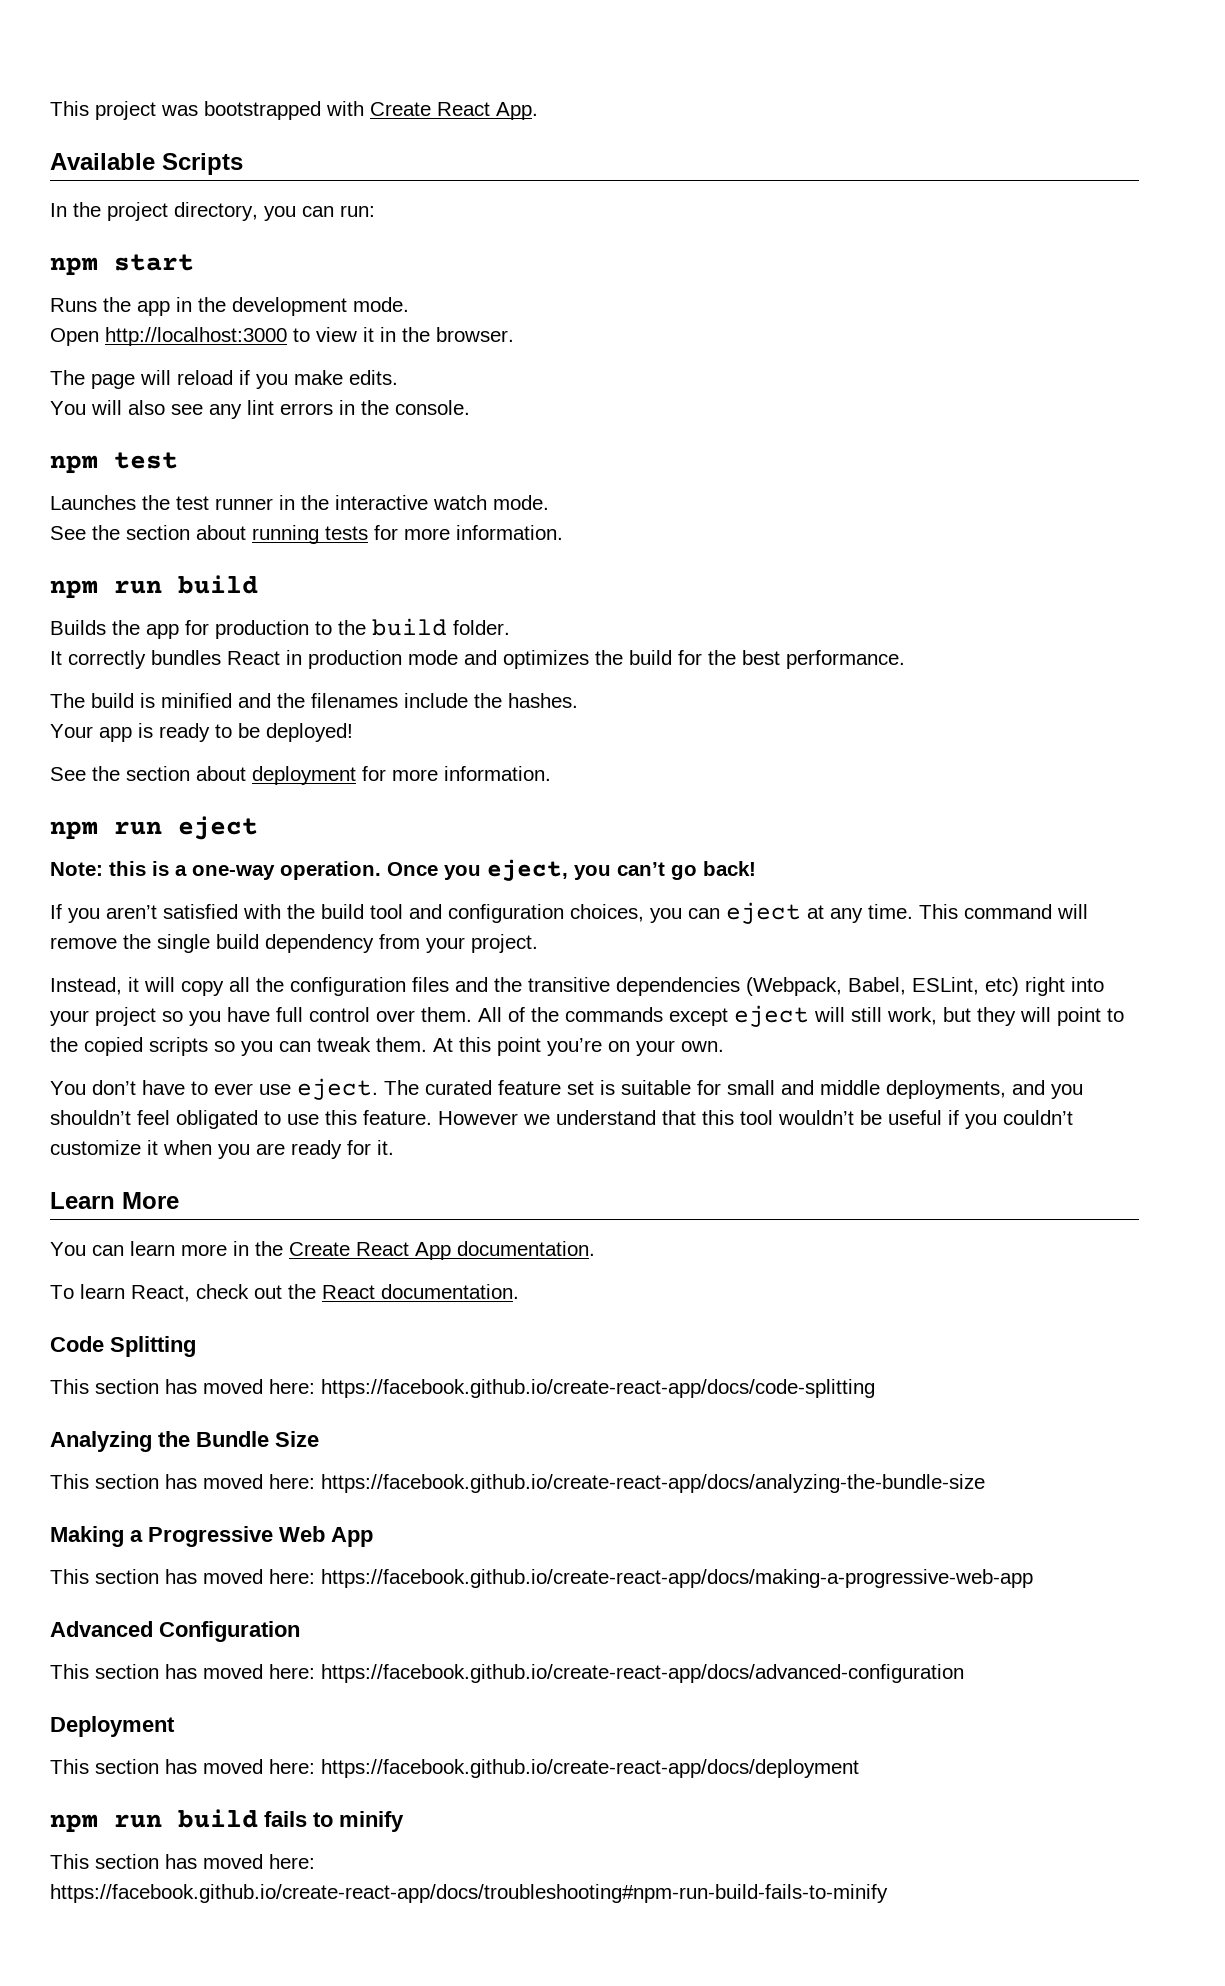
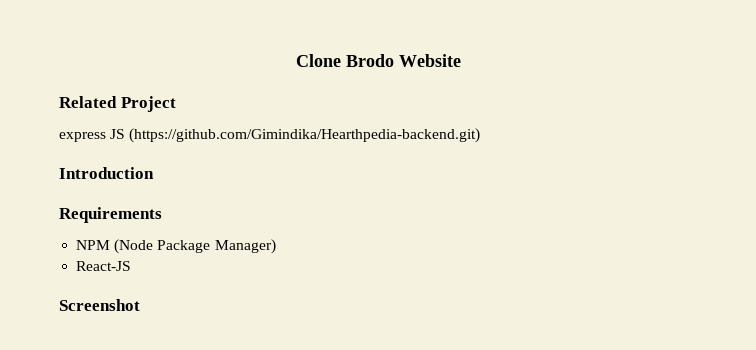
[50,101,538,120] [50,153,243,175] [50,202,375,221] [50,254,194,276] [50,297,409,316] [50,327,514,346] [50,370,398,389] [50,400,470,419] [50,452,178,474] [50,495,549,510] [50,525,563,544] [50,575,258,599] [50,618,510,639] [50,650,905,669] [50,693,578,708] [50,723,353,742] [50,766,551,785] [50,816,258,840] [50,859,756,881] [50,902,1088,924] [50,934,538,953] [50,977,1104,996] [50,1005,1124,1027] [50,1037,724,1056] [50,1078,1083,1100] [50,1110,1073,1129] [50,1140,394,1159] [50,1192,179,1209] [50,1241,595,1260] [50,1284,519,1302] [50,1336,196,1357] [50,1379,875,1398] [50,1431,319,1452] [50,1474,985,1493] [50,1526,373,1547] [50,1569,1033,1588] [50,1621,300,1642] [50,1664,964,1683] [50,1716,175,1737] [50,1759,859,1778] [50,1809,404,1833] [50,1854,315,1869] [50,1884,888,1903] This project was bootstrapped with Create React App. // Available Scripts // In the project directory, you can run: // npm start // Runs the app in the development mode. // Open http://localhost:3000 to view it in the browser. // The page will reload if you make edits. // You will also see any lint errors in the console. // npm test // Launches the test runner in the interactive watch mode. // See the section about running tests for more information. // npm run build // Builds the app for production to the build folder. // It correctly bundles React in production mode and optimizes the build for the best performance. // The build is minified and the filenames include the hashes. // Your app is ready to be deployed! // See the section about deployment for more information. // npm run eject // Note: this is a one-way operation. Once you eject, you can’t go back! // If you aren’t satisfied with the build tool and configuration choices, you can eject at any time. This command will remove the single build dependency from your project. // Instead, it will copy all the configuration files and the transitive dependencies (Webpack, Babel, ESLint, etc) right into your project so you have full control over them. All of the commands except eject will still work, but they will point to the copied scripts so you can tweak them. At this point you’re on your own. // You don’t have to ever use eject. The curated feature set is suitable for small and middle deployments, and you shouldn’t feel obligated to use this feature. However we understand that this tool wouldn’t be useful if you couldn’t customize it when you are ready for it. // Learn More // You can learn more in the Create React App documentation. // To learn React, check out the React documentation. // Code Splitting // This section has moved here: https://facebook.github.io/create-react-app/docs/code-splitting // Analyzing the Bundle Size // This section has moved here: https://facebook.github.io/create-react-app/docs/analyzing-the-bundle-size // Making a Progressive Web App // This section has moved here: https://facebook.github.io/create-react-app/docs/making-a-progressive-web-app // Advanced Configuration // This section has moved here: https://facebook.github.io/create-react-app/docs/advanced-configuration // Deployment // This section has moved here: https://facebook.github.io/create-react-app/docs/deployment // npm run build fails to minify // This section has moved here: https://facebook.github.io/create-react-app/docs/troubleshooting#npm-run-build-fails-to-minify -> [295,54,461,67] [59,96,176,112] [59,128,481,143] [59,167,154,179] [59,207,162,223] [76,239,276,254] [76,261,132,271] [59,299,140,311] Clone Brodo Website // Related Project // express JS (https://github.com/Gimindika/Hearthpedia-backend.git) // Introduction // Requirements // NPM (Node Package Manager) // React-JS // Screenshot

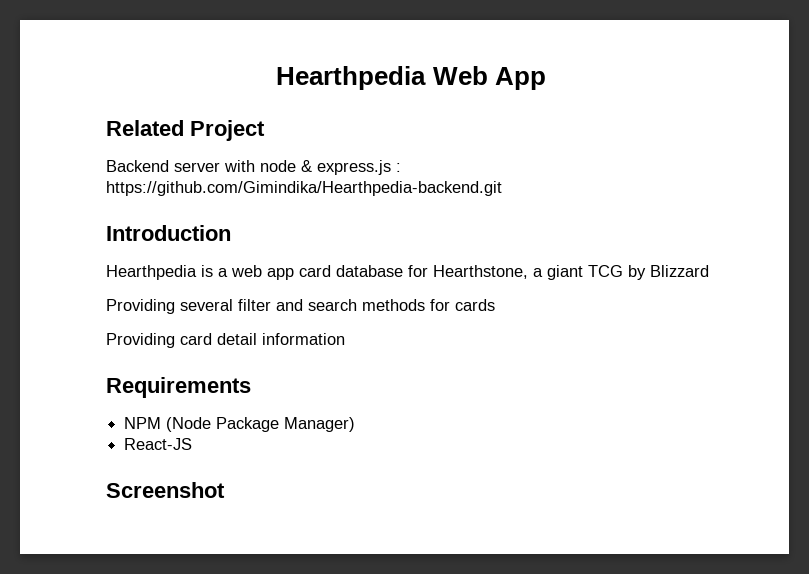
[295,54,461,67] Clone Brodo Website -> [276,66,546,90] Hearthpedia Web App
[59,128,481,143] [59,167,154,179] express JS (https://github.com/Gimindika/Hearthpedia-backend.git) // Introduction -> [106,160,401,175] [106,181,502,196] [106,225,231,241] [106,265,709,280] [106,299,495,314] [106,333,345,348] Backend server with node & express.js : https://github.com/Gimindika/Hearthpedia-backend.git // Introduction // Hearthpedia is a web app card database for Hearthstone, a giant TCG by Blizzard // Providing several filter and search methods for cards // Providing card detail information

